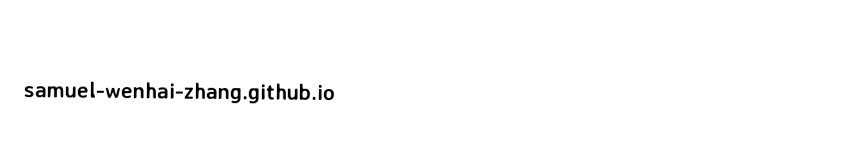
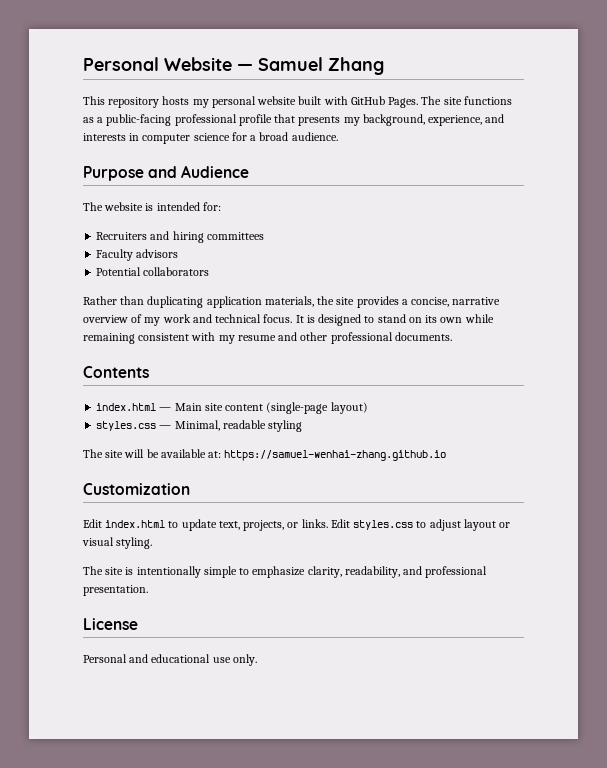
[23,81,335,105] samuel-wenhai-zhang.github.io -> [83,57,384,75] [83,96,512,108] [83,114,505,126] [83,132,338,144] [83,165,250,181] [83,202,221,211] [96,231,264,243] [96,249,179,261] [96,267,210,276] [83,296,501,308] [83,314,494,326] [83,332,452,344] [83,366,149,378] [96,402,368,414] [96,420,303,432] [83,449,447,461] [83,483,190,495] [83,519,511,531] [82,537,153,549] [83,566,488,578] [83,585,148,596] [83,618,138,630] [83,654,257,666] Personal Website — Samuel Zhang // This repository hosts my personal website built with GitHub Pages. The site functions as a public-facing professional profile that presents my background, experience, and interests in computer science for a broad audience. // Purpose and Audience // The website is intended for: // Recruiters and hiring committees // Faculty advisors // Potential collaborators // Rather than duplicating application materials, the site provides a concise, narrative overview of my work and technical focus. It is designed to stand on its own while remaining consistent with my resume and other professional documents. // Contents // index.html — Main site content (single-page layout) // styles.css — Minimal, readable styling // The site will be available at: https://samuel-wenhai-zhang.github.io // Customization // Edit index.html to update text, projects, or links. Edit styles.css to adjust layout or visual styling. // The site is intentionally simple to emphasize clarity, readability, and professional presentation. // License // Personal and educational use only.

